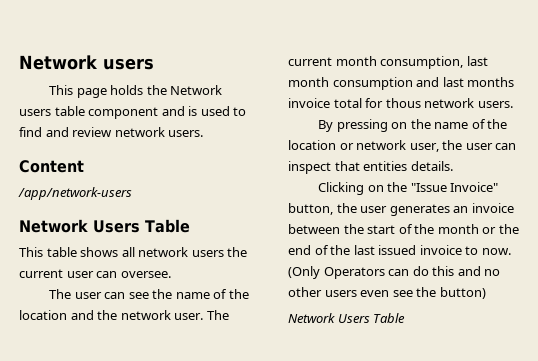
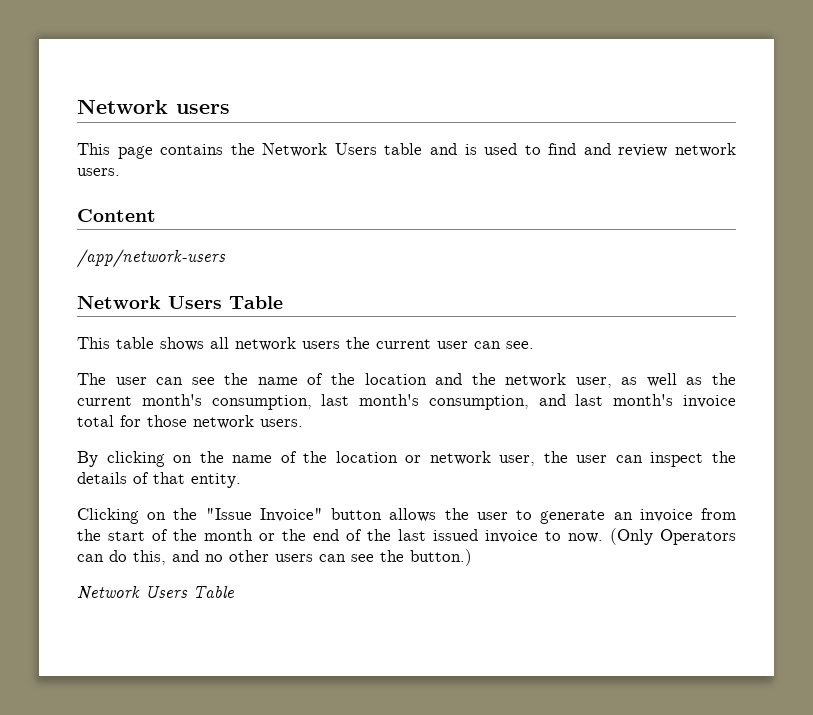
[110,85,144,95] holds -> [160,144,224,155] contains
[19,106,159,119] users table component -> [334,143,423,155] Users table
[120,271,171,278] oversee. -> [506,341,534,349] see.
[174,310,229,320] [288,56,488,69] [288,77,413,90] user. The current month consumption, last month consumption -> [575,373,736,388] [77,394,529,410] user, as well as the current month's consumption, last month's consumption,
[467,77,515,87] months -> [613,394,674,406] month's
[385,98,421,108] thous -> [147,415,187,427] those
[336,119,388,132] pressing -> [106,451,165,467] clicking
[334,161,453,171] that entities details. -> [712,451,736,463] [77,472,241,488] the details of that entity.
[288,203,450,216] button, the user generates -> [331,508,606,524] button allows the user to generate
[288,224,340,234] between -> [701,508,737,520] from
[432,266,455,276] this -> [133,550,166,565] this,
[360,287,486,299] even see the button) -> [319,549,472,566] can see the button.)

